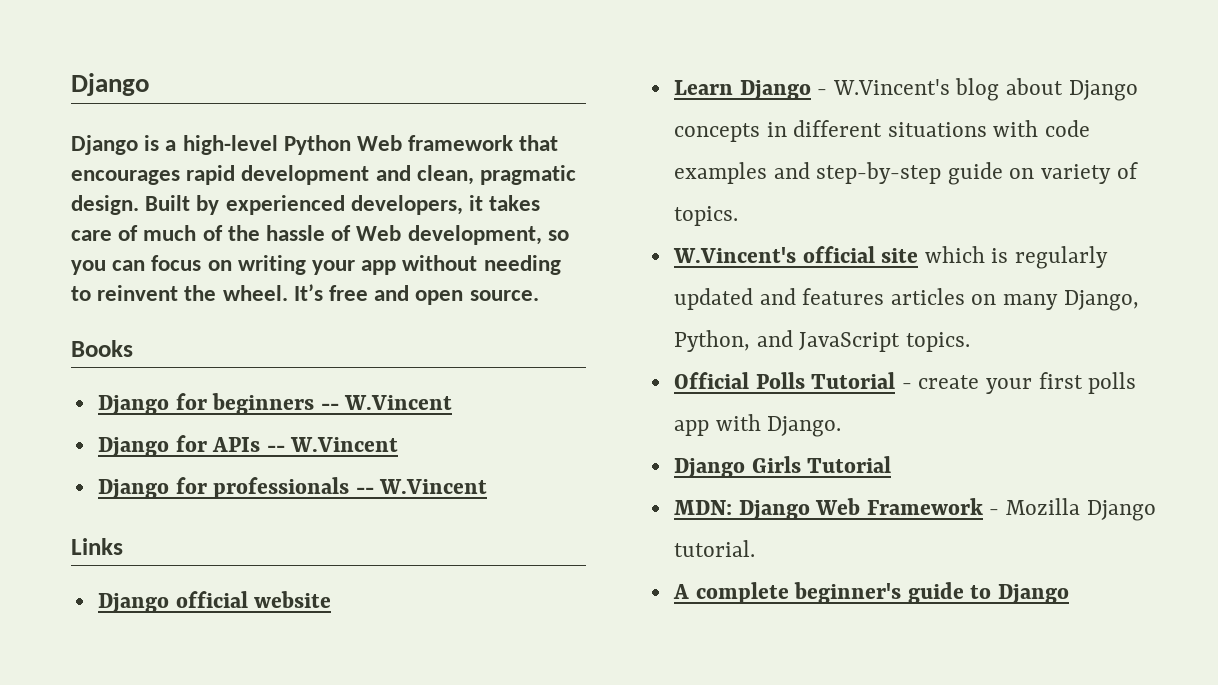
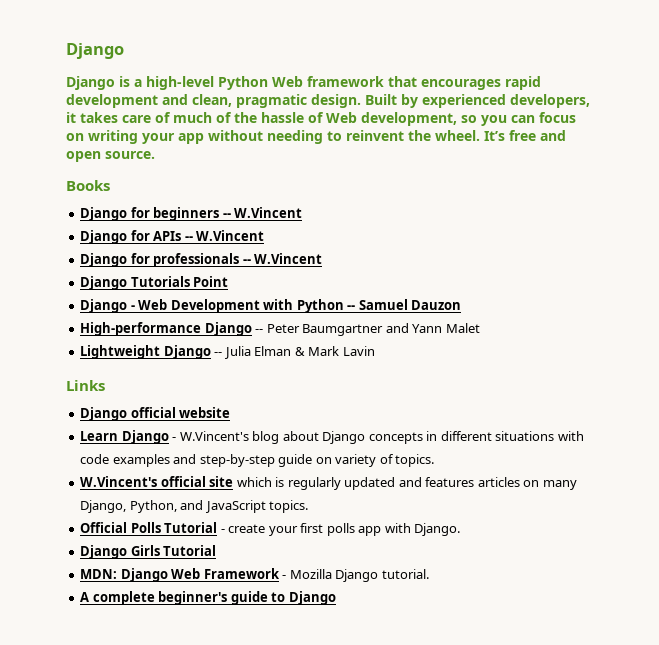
(488, 486) none -> [80,276,229,290] [80,299,462,313] [80,322,480,336] [80,345,375,359] // Django Tutorials Point // Django - Web Development with Python -- Samuel Dauzon // High-performance Django -- Peter Baumgartner and Yann Malet // Lightweight Django -- Julia Elman & Mark Lavin

